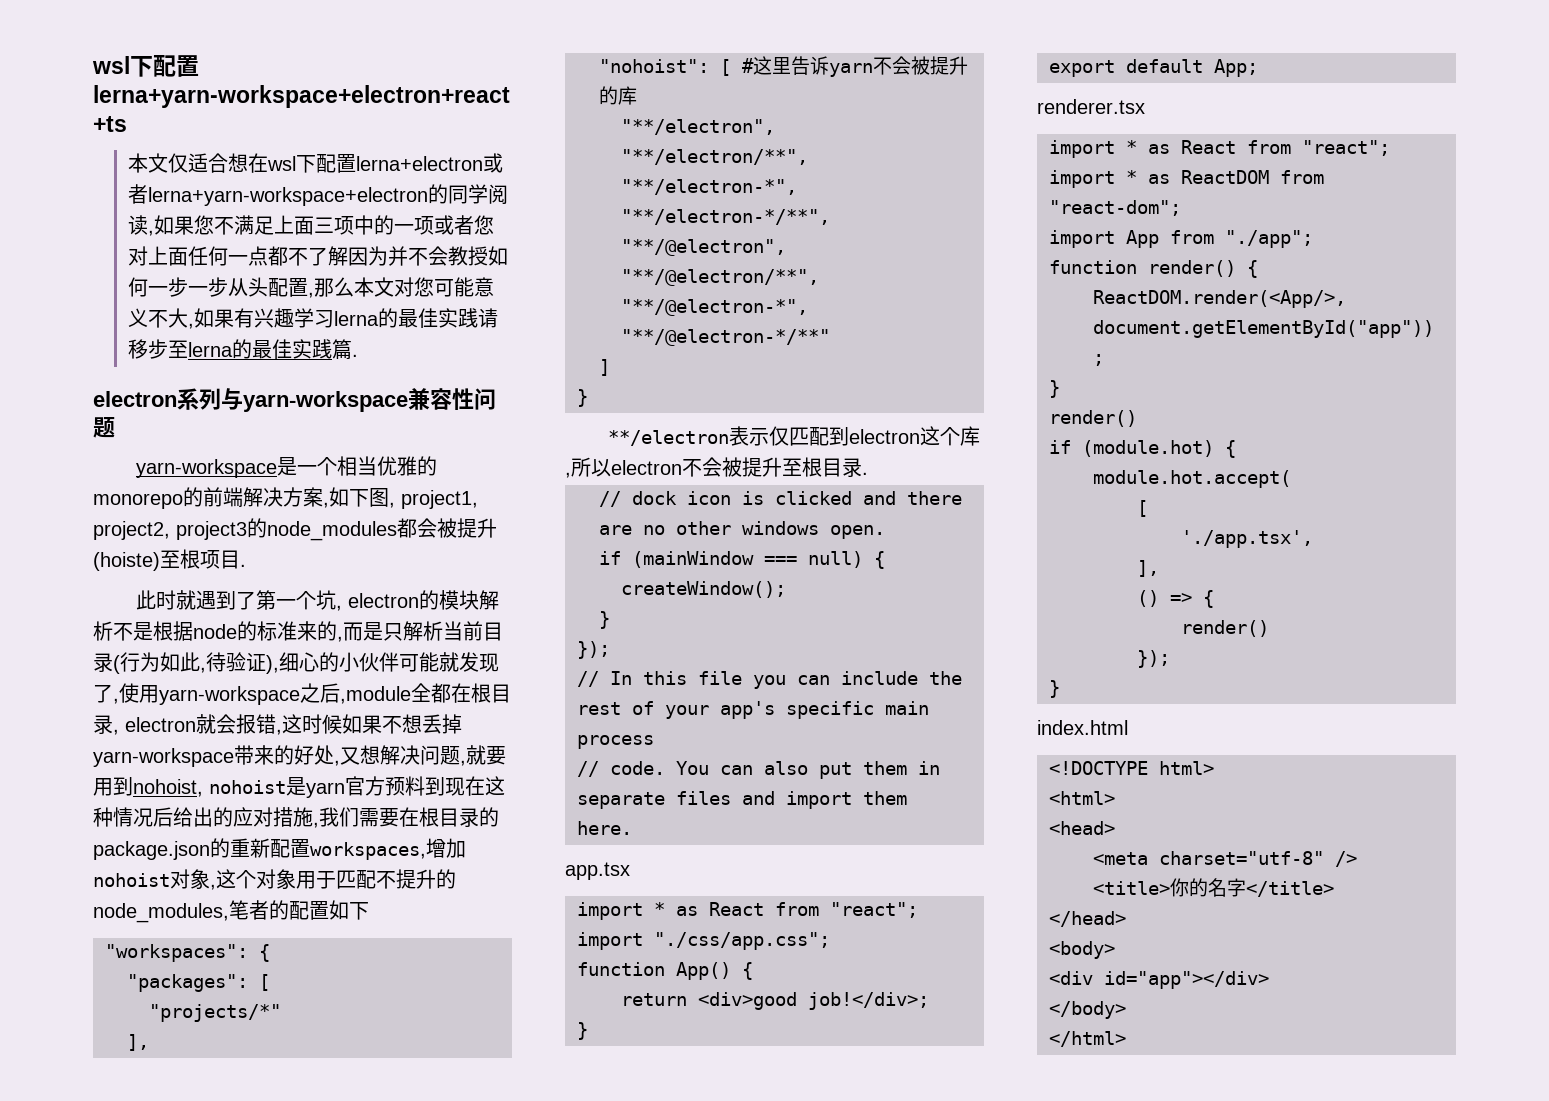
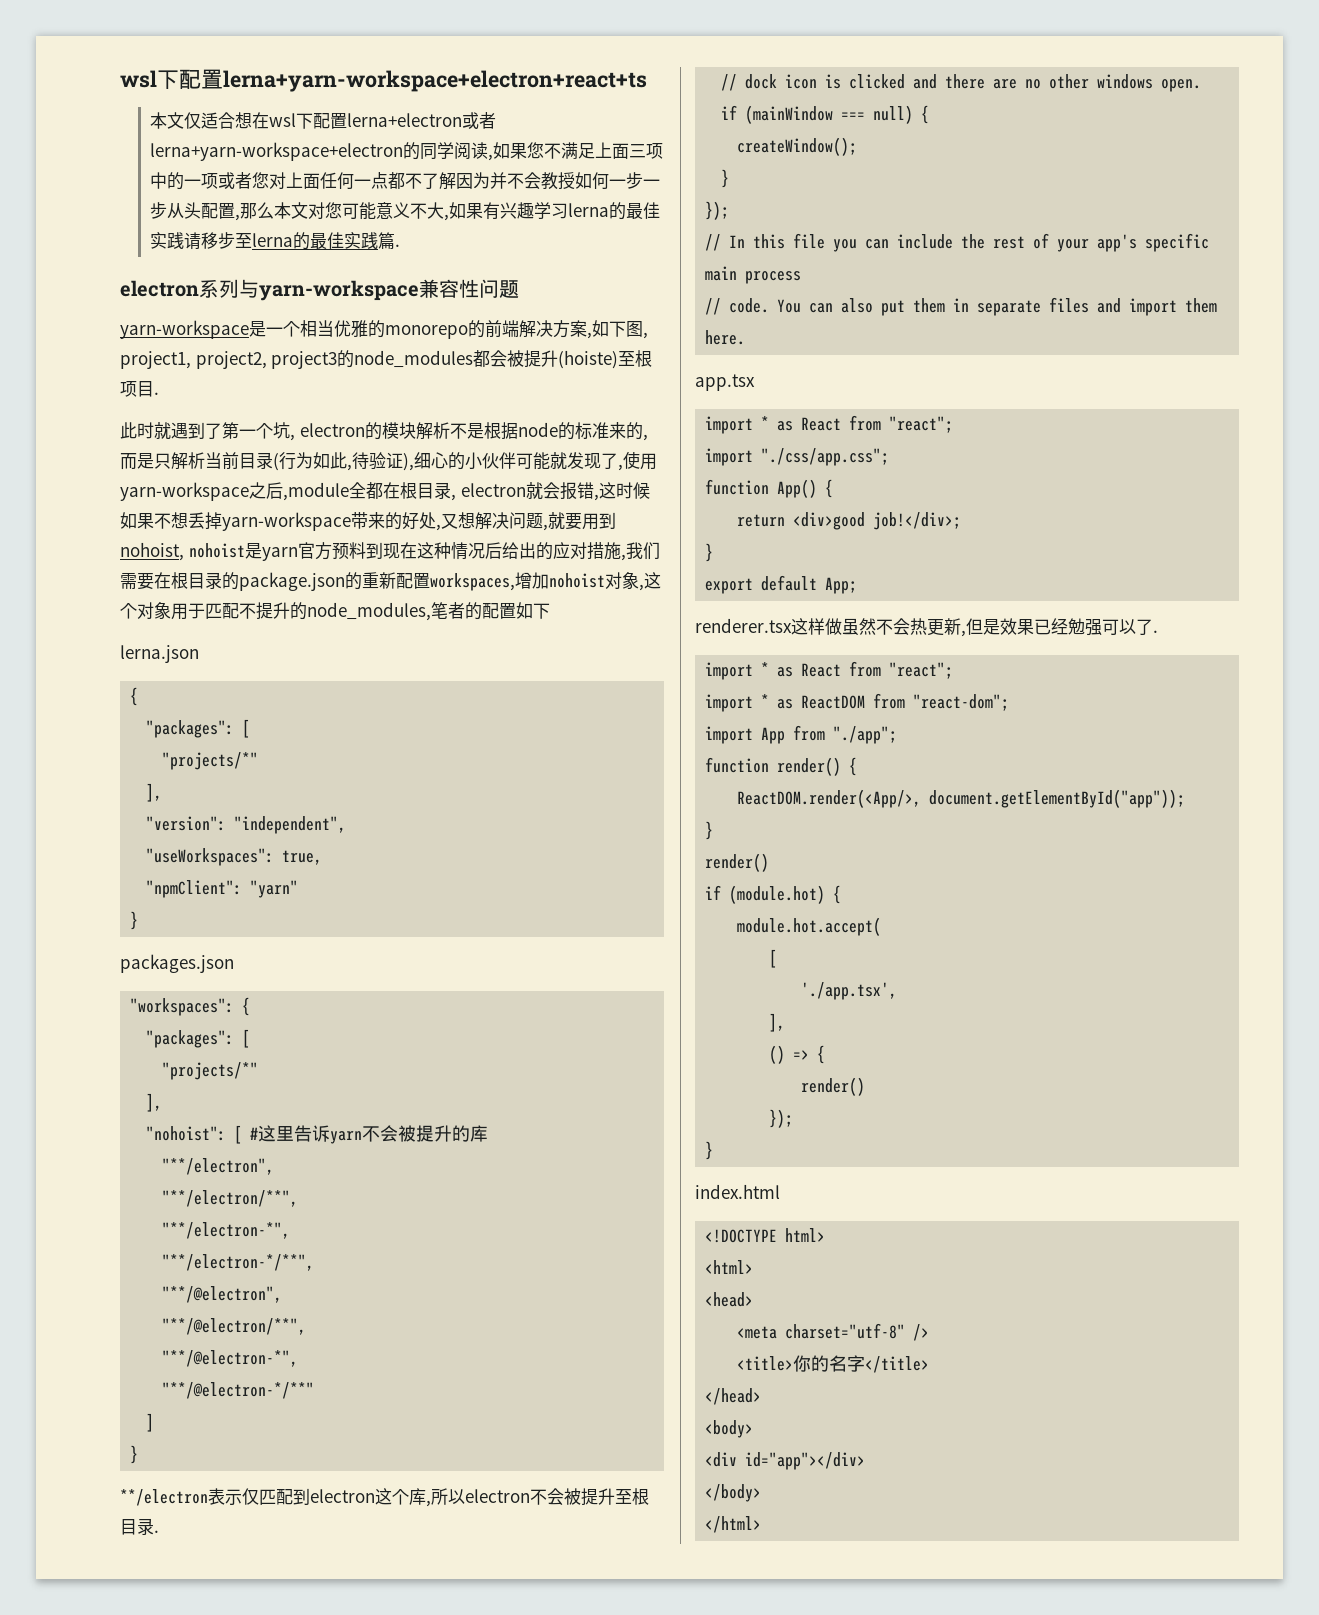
(369, 911) none -> [120,645,199,663] [130,687,139,706] [146,719,251,738] [162,752,259,770] [146,783,163,802] [146,816,347,834] [146,848,323,866] [146,880,299,898] [130,911,139,930] [120,954,234,973] // lerna.json // { // "packages": [ // "projects/*" // ], // "version": "independent", // "useWorkspaces": true, // "npmClient": "yarn" // } // packages.json
(1145, 106) none -> [791,618,1158,637] 这样做虽然不会热更新,但是效果已经勉强可以了.

